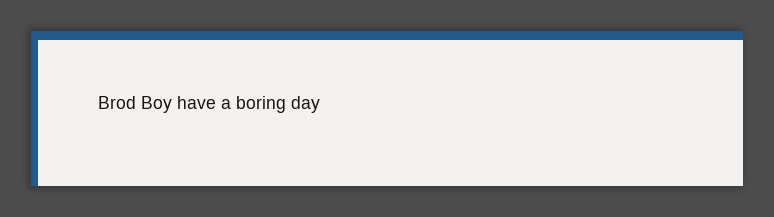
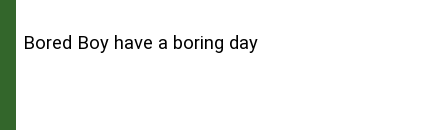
[98,96,136,109] Brod -> [23,35,72,49] Bored

